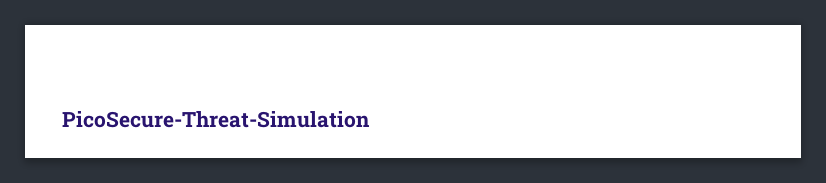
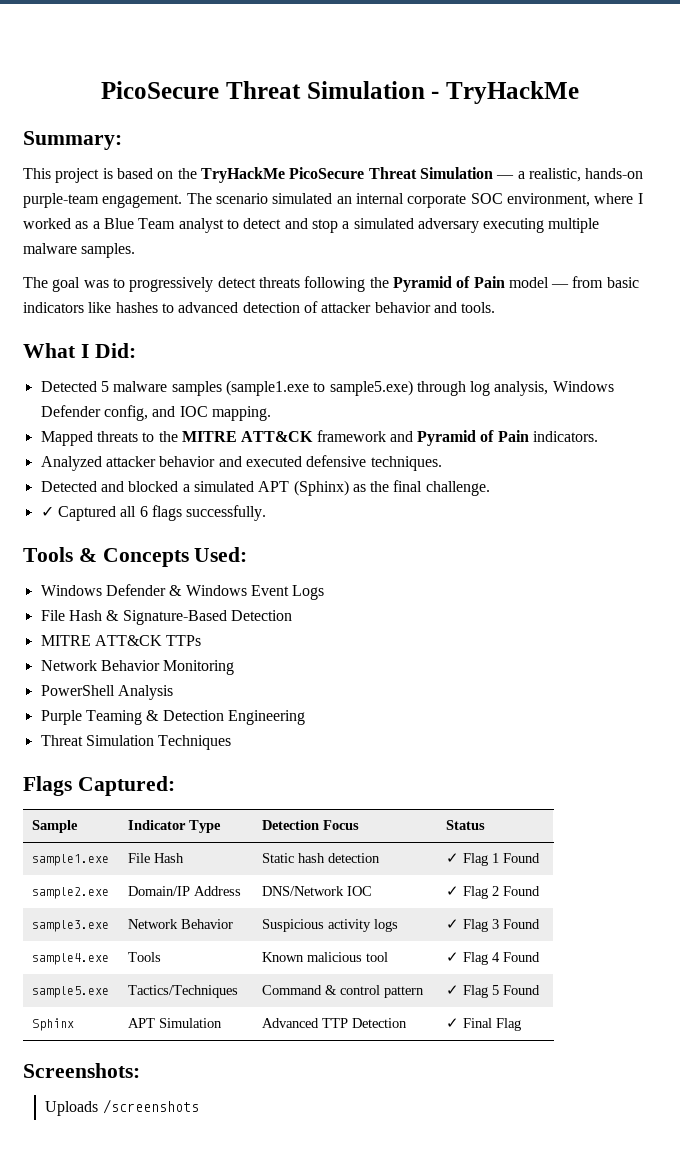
[62,111,370,128] PicoSecure-Threat-Simulation -> [101,81,579,104] [23,131,122,150] [23,167,644,183] [23,193,643,208] [23,218,600,233] [23,243,136,258] [23,276,639,292] [23,301,496,313] [23,343,136,358] [40,380,614,396] [40,405,271,421] [40,430,599,446] [40,455,442,471] [40,480,490,496] [40,505,267,521] [23,547,248,567] [40,584,325,600] [40,610,292,625] [40,635,202,646] [40,660,235,675] [40,685,173,700] [40,710,305,725] [40,735,232,750] [23,776,175,796] [32,820,79,833] [128,820,222,833] [262,820,360,830] [446,820,486,830] [32,854,110,866] [128,853,185,863] [262,853,381,863] [446,853,541,866] [32,887,110,899] [128,886,242,896] [262,886,373,896] [446,886,541,899] [32,920,110,932] [128,919,234,929] [262,919,399,932] [446,919,541,932] [32,953,110,965] [128,952,162,962] [262,952,389,962] [446,952,541,965] [32,986,110,998] [128,985,239,998] [262,985,425,998] [446,985,541,998] [32,1018,75,1031] [128,1018,223,1028] [262,1018,408,1028] [446,1018,522,1031] [23,1063,140,1078] [45,1099,199,1116] PicoSecure Threat Simulation - TryHackMe // Summary: // This project is based on the TryHackMe PicoSecure Threat Simulation — a realistic, hands-on purple-team engagement. The scenario simulated an internal corporate SOC environment, where I worked as a Blue Team analyst to detect and stop a simulated adversary executing multiple malware samples. // The goal was to progressively detect threats following the Pyramid of Pain model — from basic indicators like hashes to advanced detection of attacker behavior and tools. // What I Did: // Detected 5 malware samples (sample1.exe to sample5.exe) through log analysis, Windows Defender config, and IOC mapping. // Mapped threats to the MITRE ATT&CK framework and Pyramid of Pain indicators. // Analyzed attacker behavior and executed defensive techniques. // Detected and blocked a simulated APT (Sphinx) as the final challenge. // ✓ Captured all 6 flags successfully. // Tools & Concepts Used: // Windows Defender & Windows Event Logs // File Hash & Signature-Based Detection // MITRE ATT&CK TTPs // Network Behavior Monitoring // PowerShell Analysis // Purple Teaming & Detection Engineering // Threat Simulation Techniques // Flags Captured: // Sample | Indicator Type | Detection Focus | Status // sample1.exe | File Hash | Static hash detection | ✓ Flag 1 Found // sample2.exe | Domain/IP Address | DNS/Network IOC | ✓ Flag 2 Found // sample3.exe | Network Behavior | Suspicious activity logs | ✓ Flag 3 Found // sample4.exe | Tools | Known malicious tool | ✓ Flag 4 Found // sample5.exe | Tactics/Techniques | Command & control pattern | ✓ Flag 5 Found // Sphinx | APT Simulation | Advanced TTP Detection | ✓ Final Flag // Screenshots: // Uploads /screenshots

